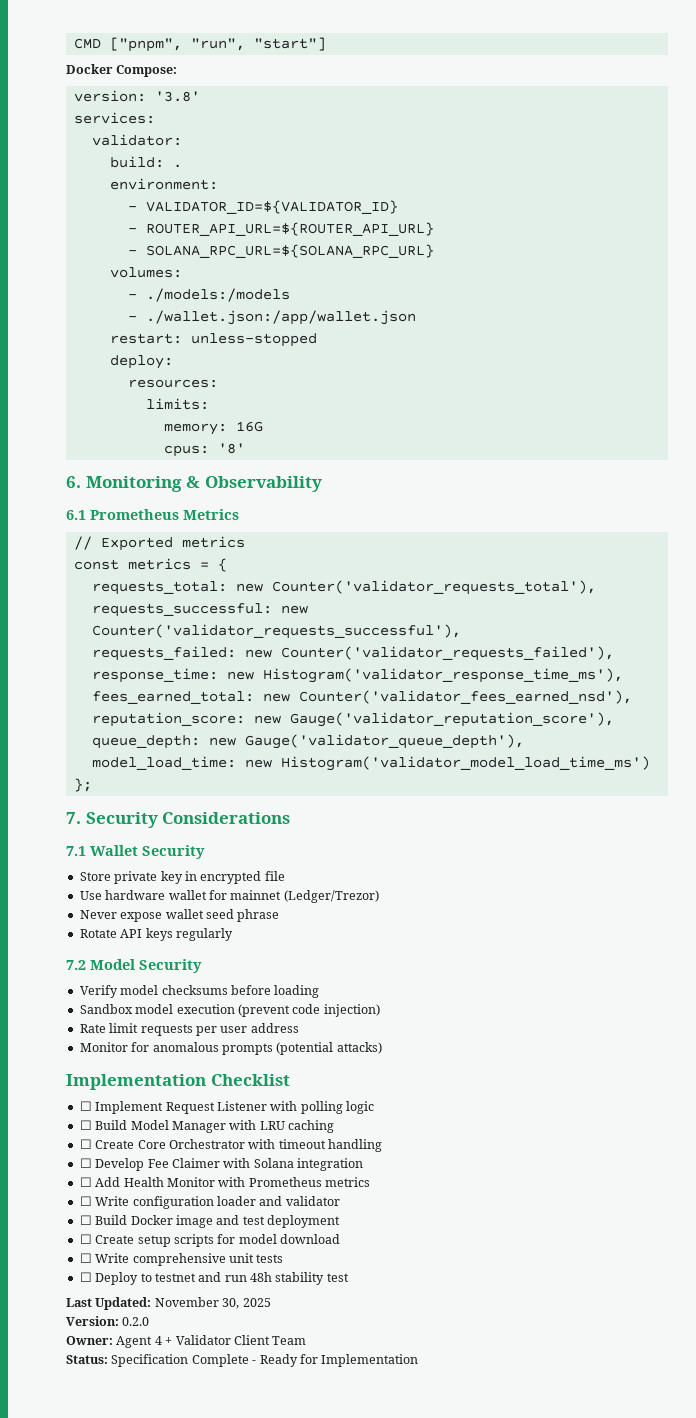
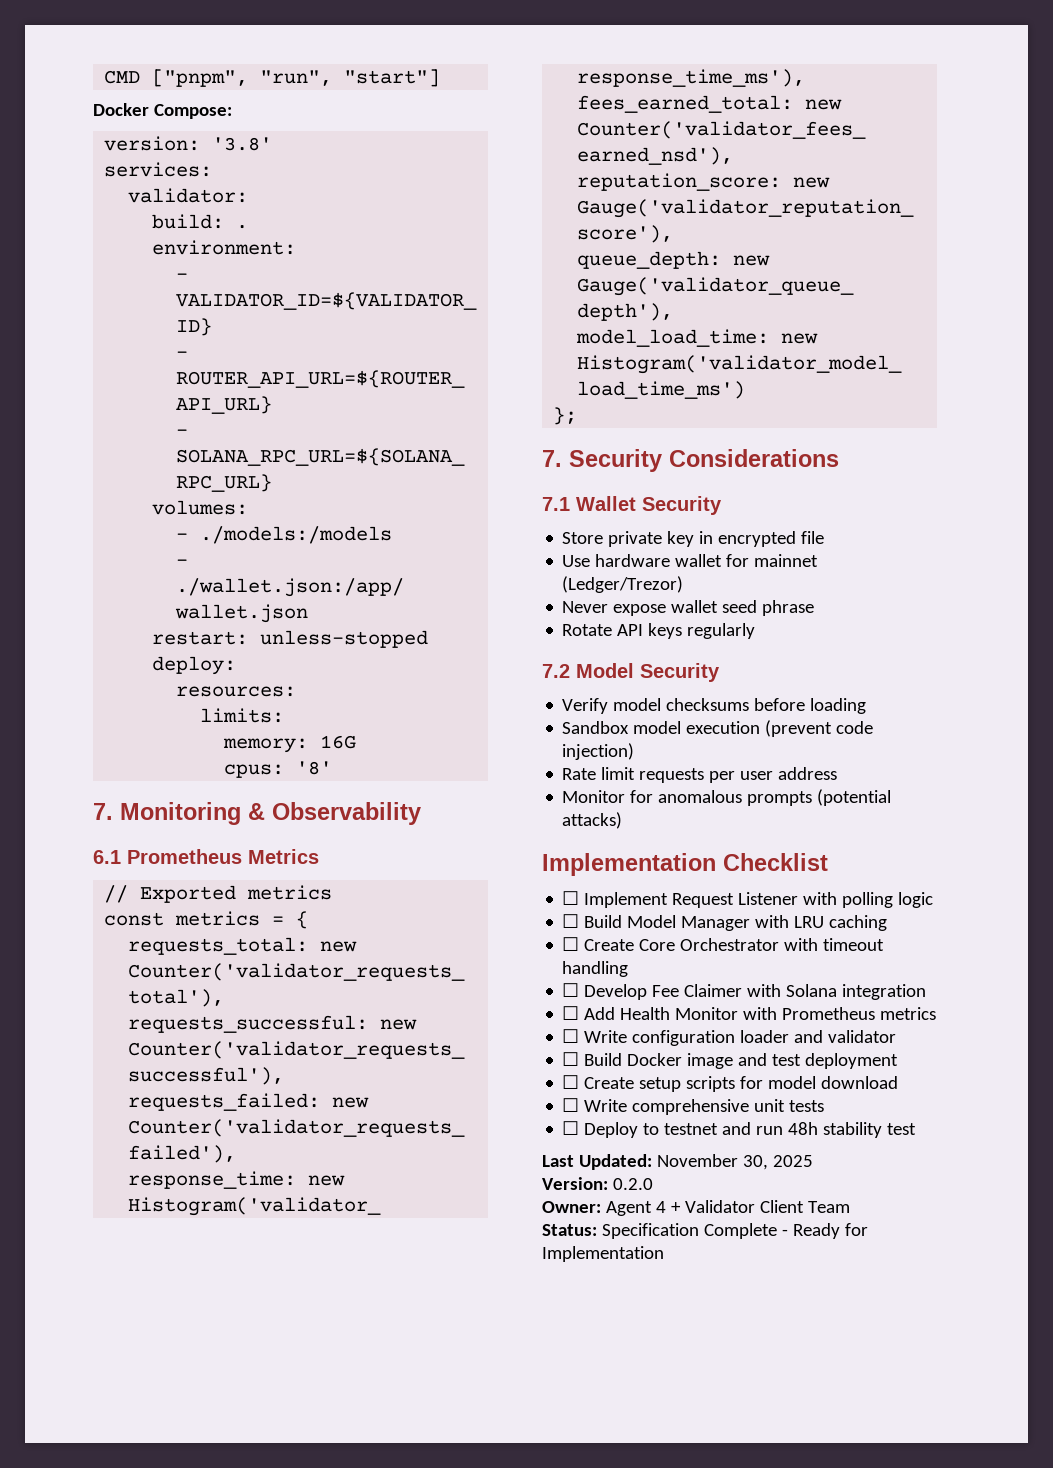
[66,476,81,488] 6. -> [93,803,113,820] 7.

